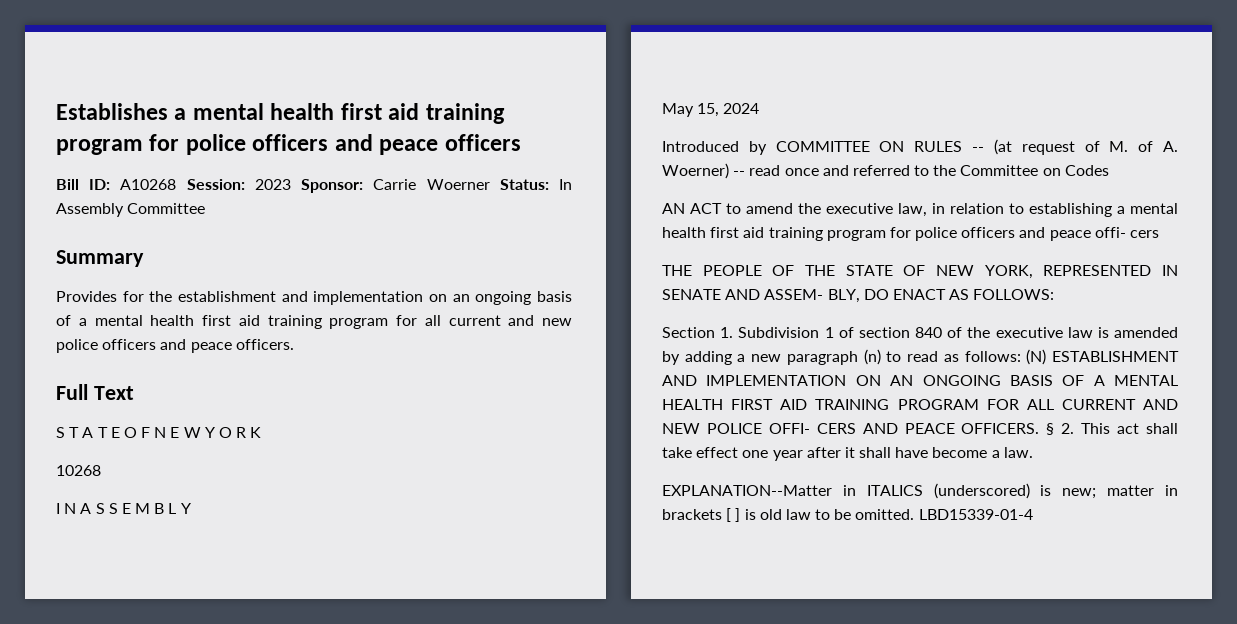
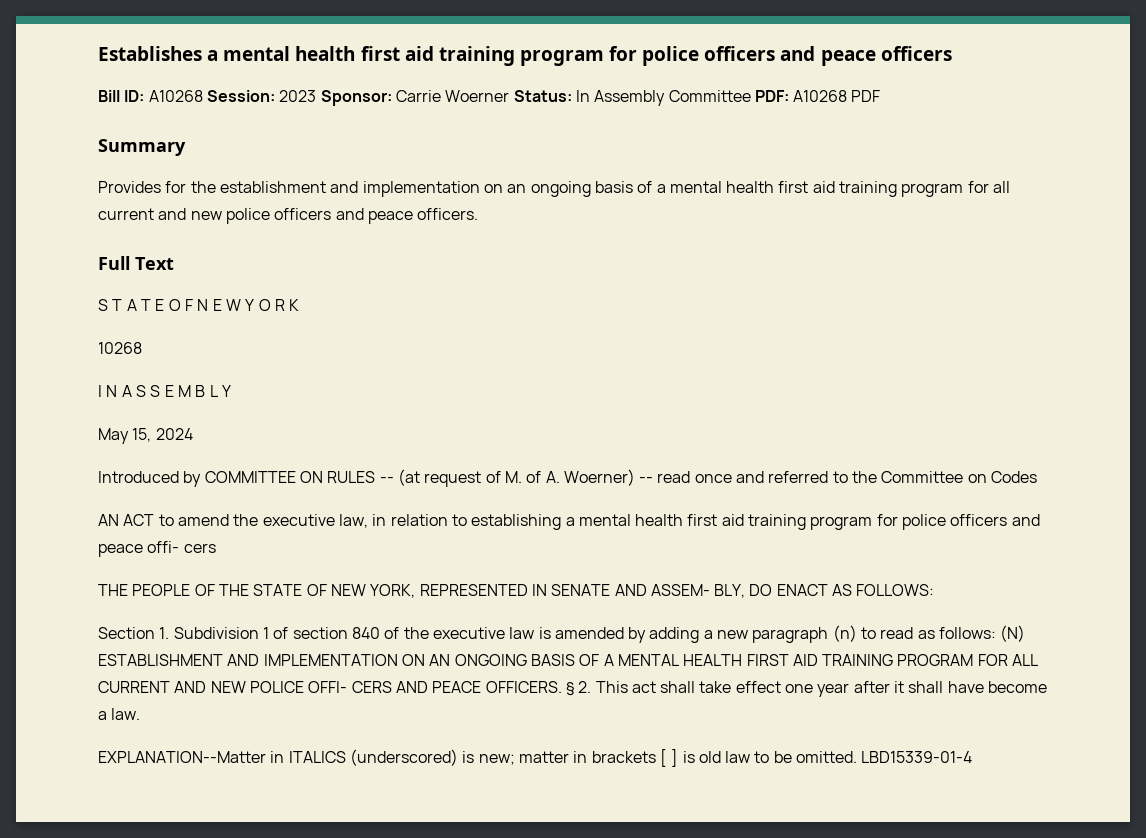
(206, 208) none -> [754,90,881,102] PDF: A10268 PDF

